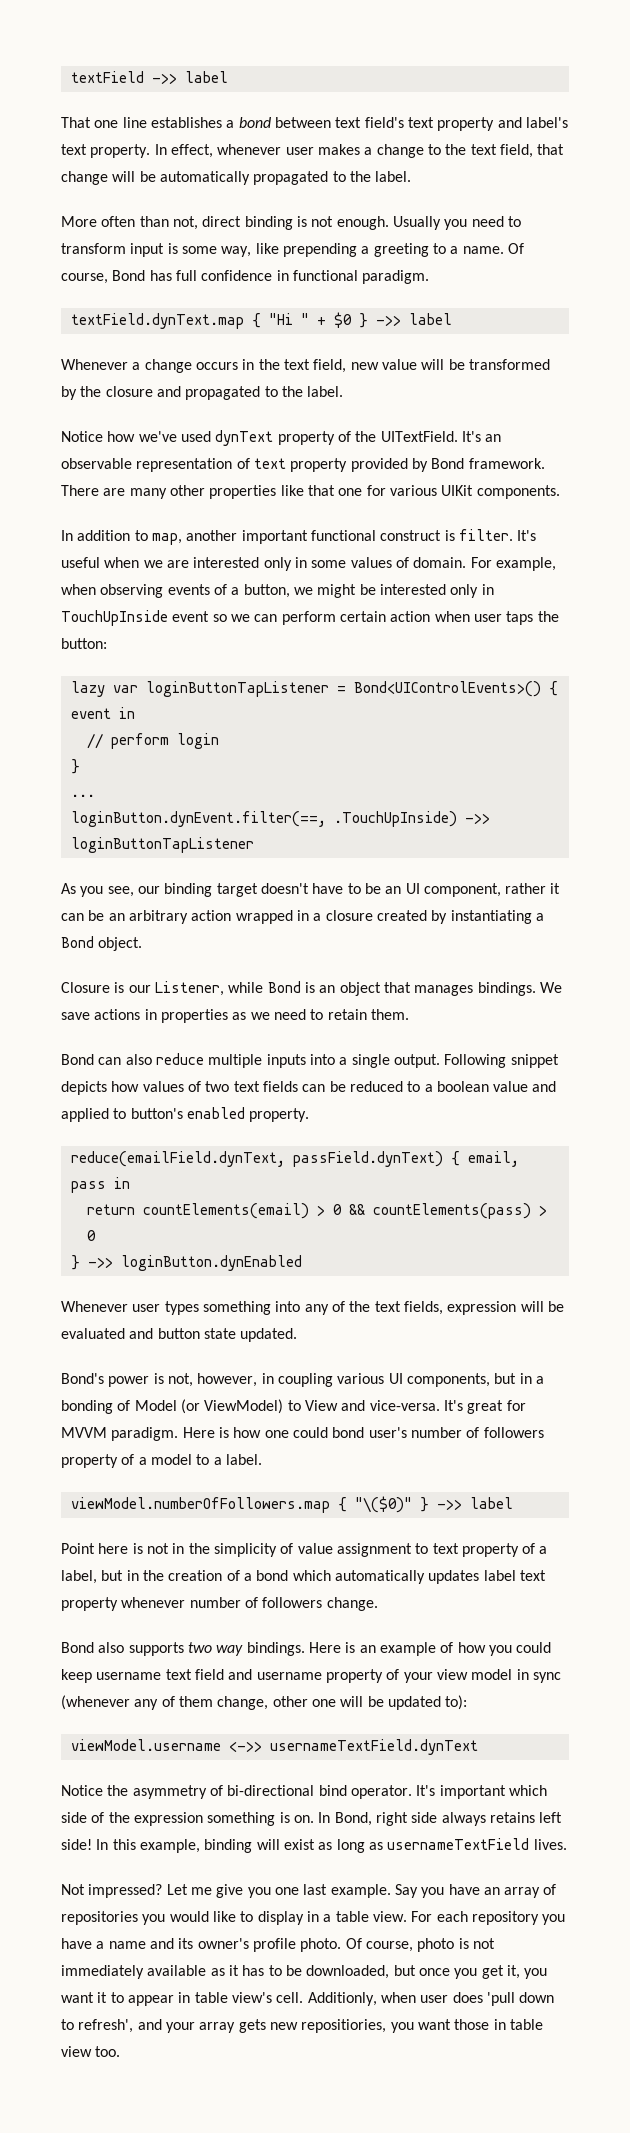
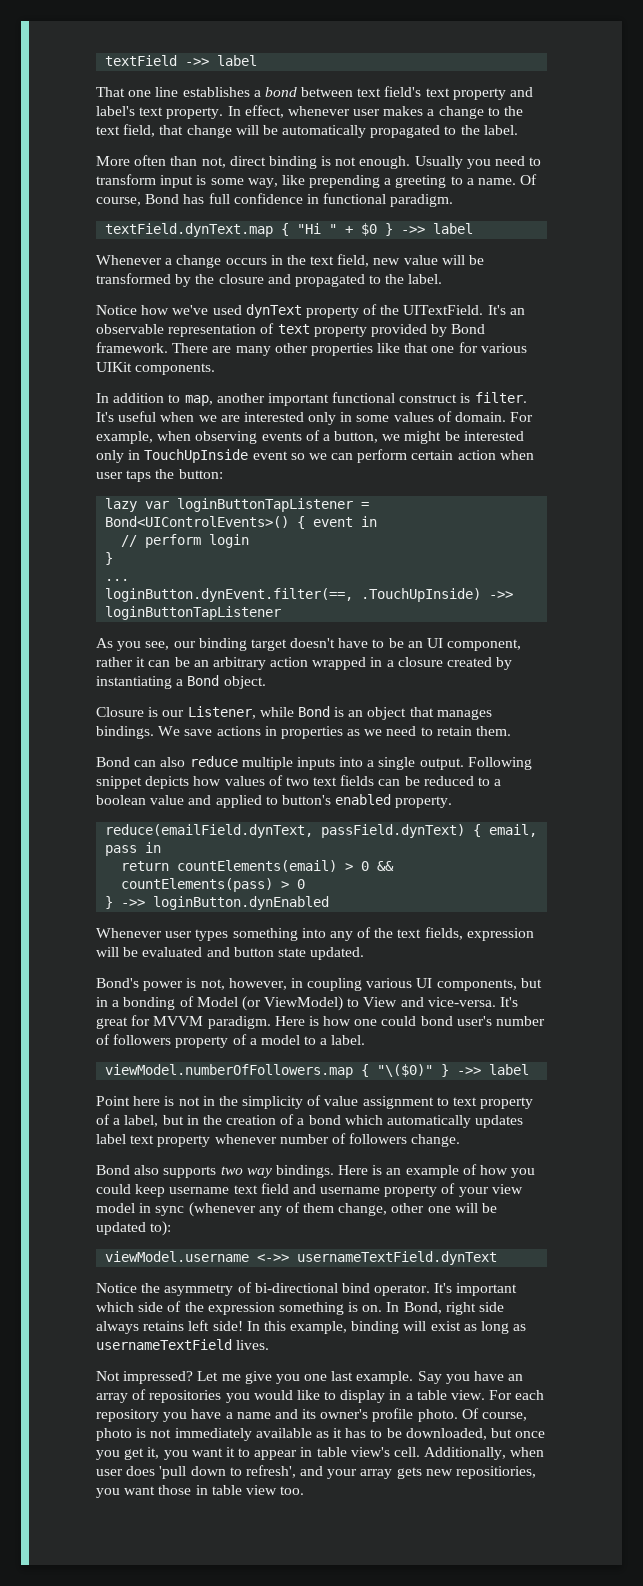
[307,1992,377,2006] Additionly, -> [424,1447,507,1460] Additionally,

